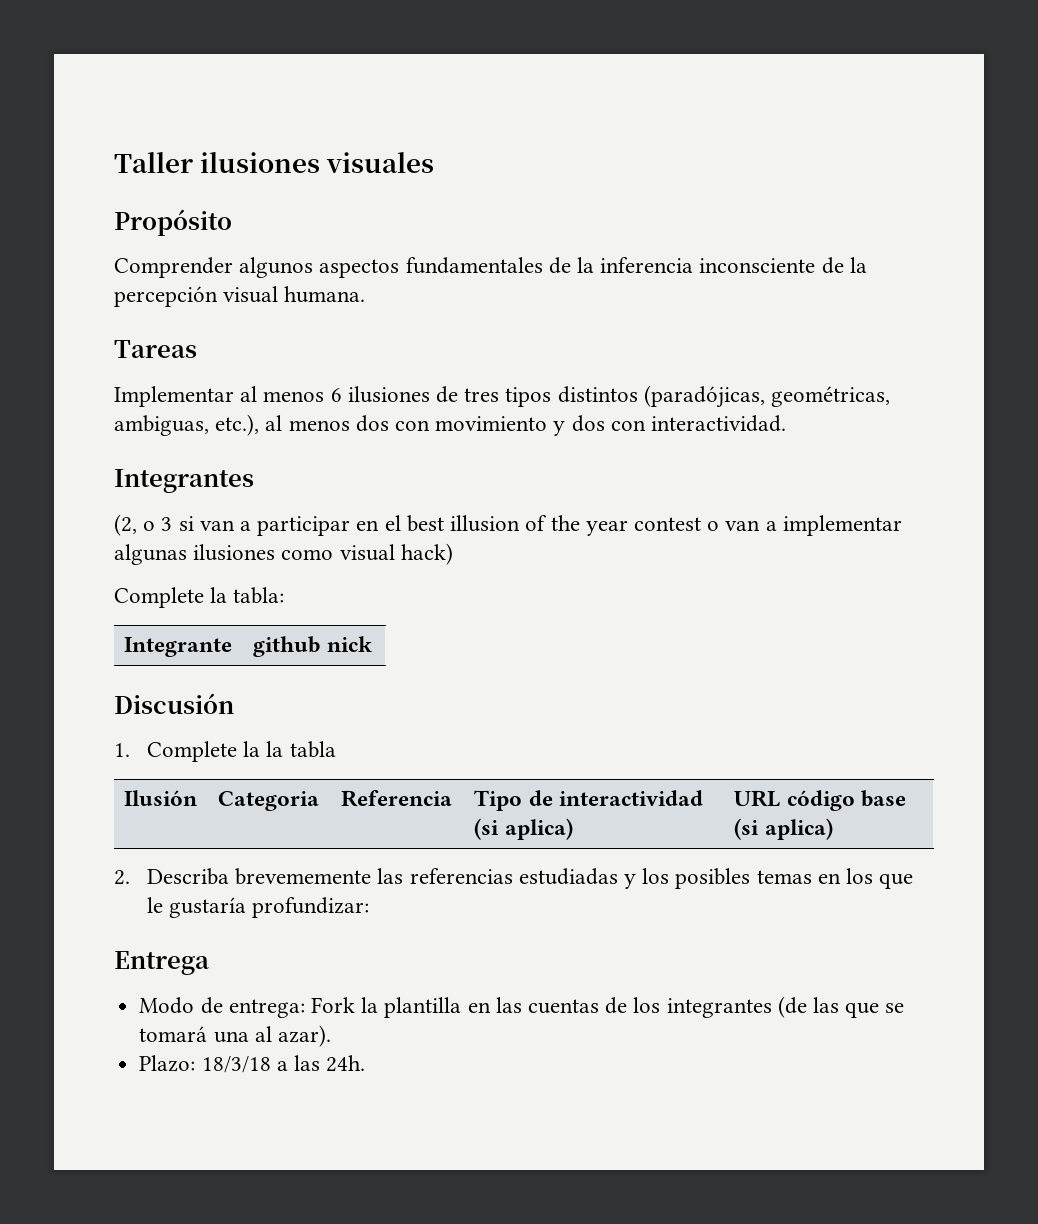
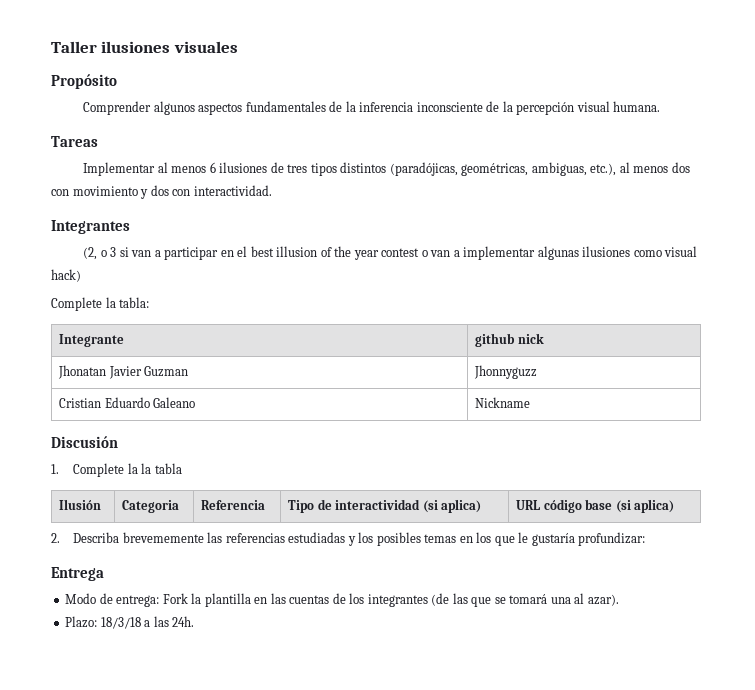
(372, 644) none -> [58,365,189,379] [474,365,538,379] [59,397,196,408] [475,397,531,408] // Jhonatan Javier Guzman | Jhonnyguzz // Cristian Eduardo Galeano | Nickname

